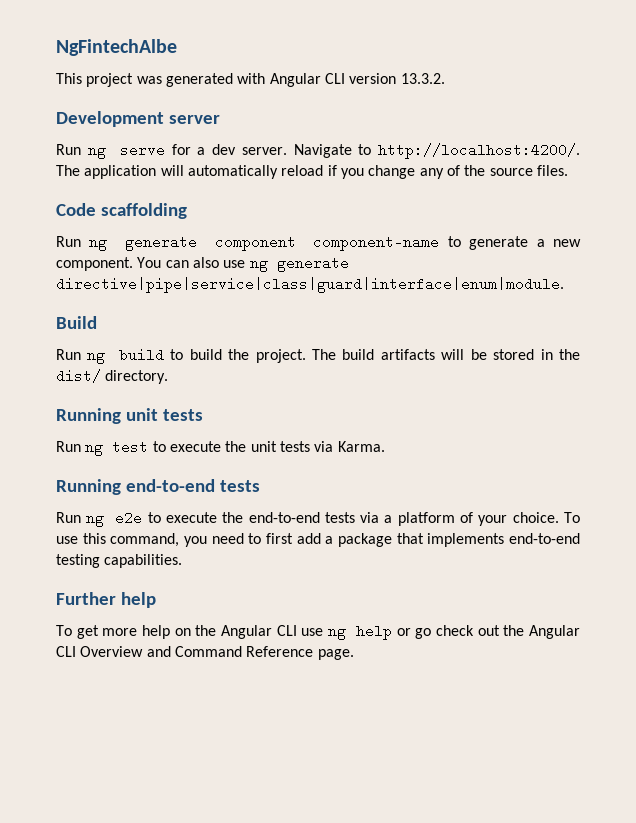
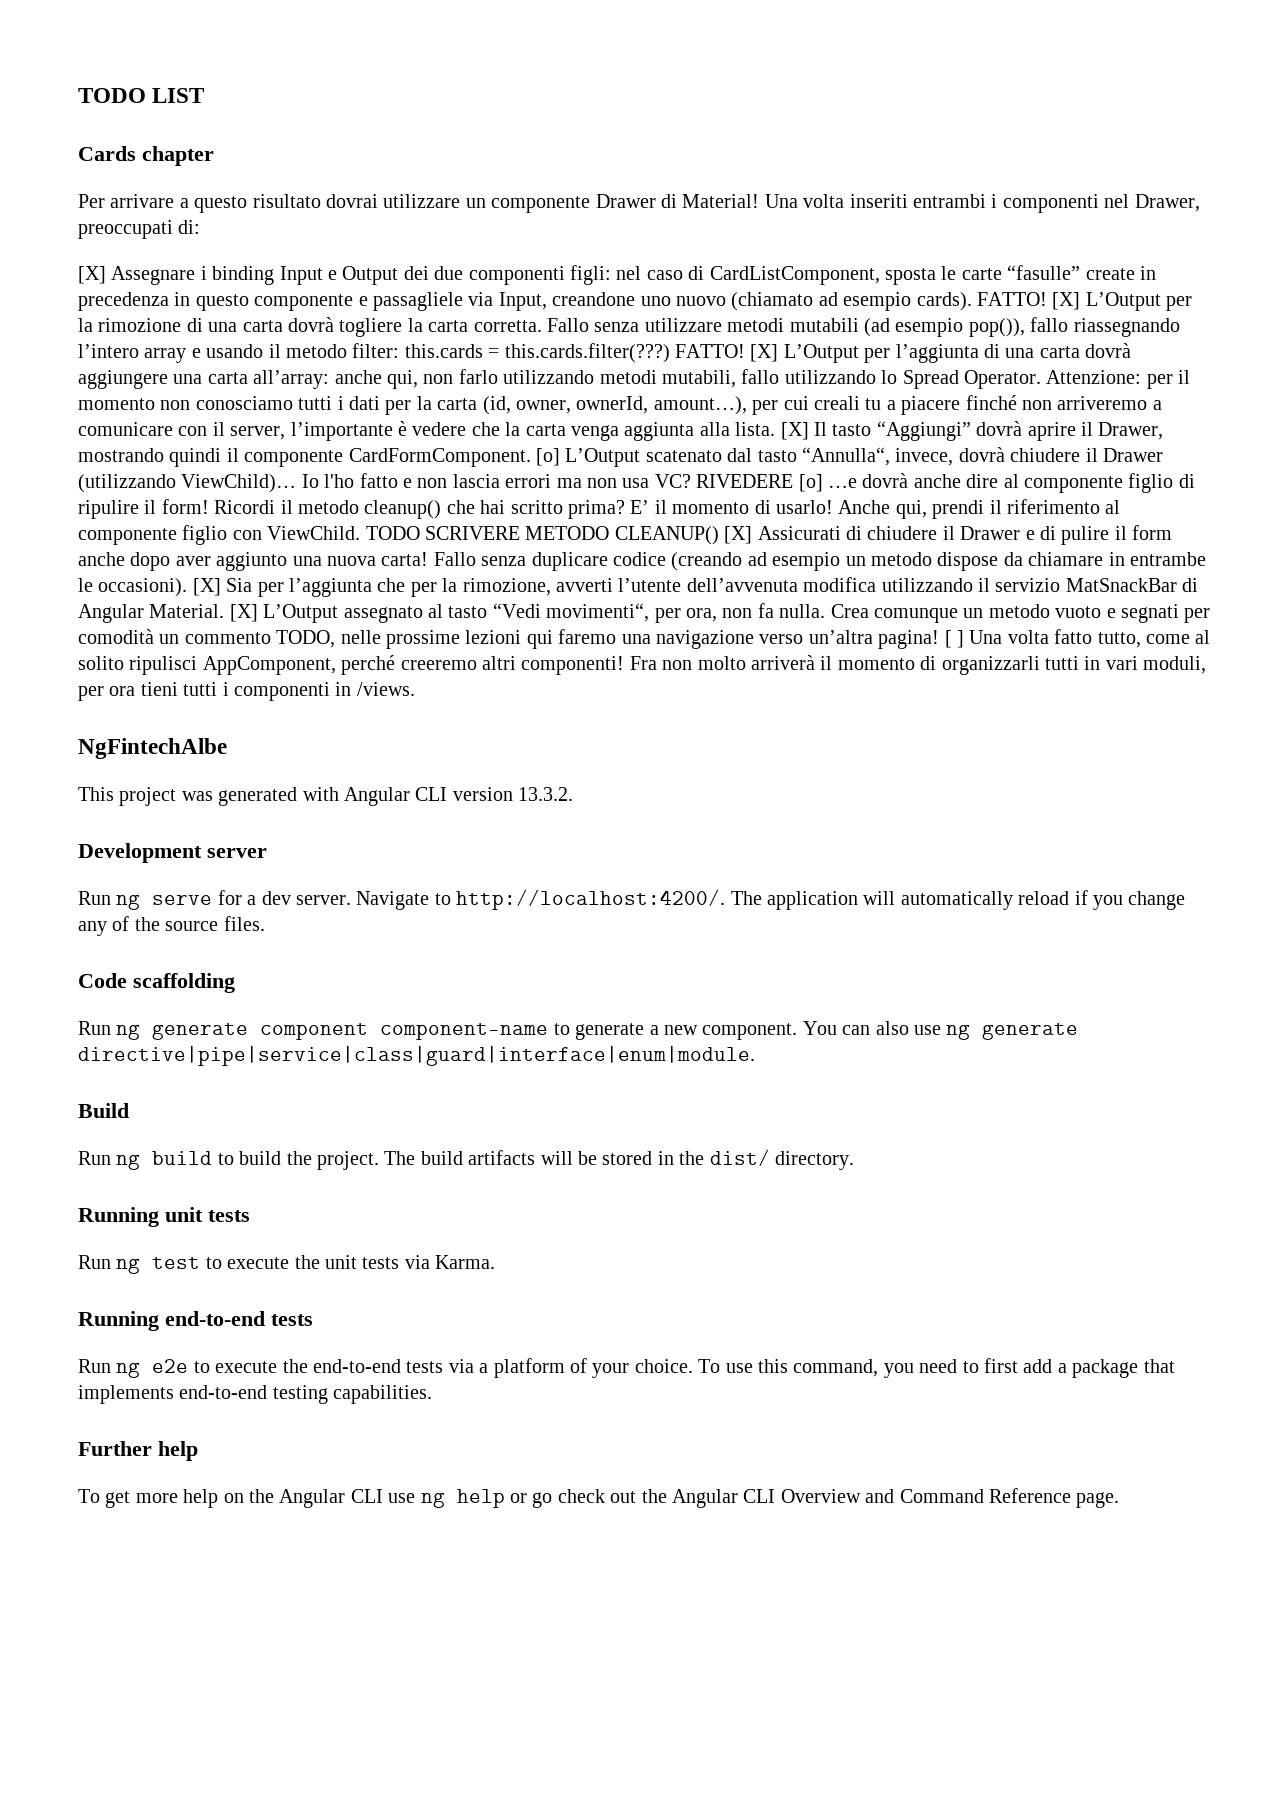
(56, 47) none -> [78,88,205,103] [78,146,214,166] [78,194,1200,213] [78,220,201,239] [78,265,1156,285] [78,292,1193,311] [78,317,1180,337] [78,343,1132,363] [78,369,1191,389] [78,395,1162,415] [78,421,1164,441] [78,447,1163,467] [78,473,1195,493] [78,499,1121,519] [78,525,1173,545] [78,552,1206,571] [78,577,1199,597] [78,603,1211,623] [78,629,1211,649] [78,655,1207,675] [78,682,415,701] TODO LIST // Cards chapter // Per arrivare a questo risultato dovrai utilizzare un componente Drawer di Material! Una volta inseriti entrambi i componenti nel Drawer, preoccupati di: // [X] Assegnare i binding Input e Output dei due componenti figli: nel caso di CardListComponent, sposta le carte “fasulle” create in precedenza in questo componente e passagliele via Input, creandone uno nuovo (chiamato ad esempio cards). FATTO! [X] L’Output per la rimozione di una carta dovrà togliere la carta corretta. Fallo senza utilizzare metodi mutabili (ad esempio pop()), fallo riassegnando l’intero array e usando il metodo filter: this.cards = this.cards.filter(???) FATTO! [X] L’Output per l’aggiunta di una carta dovrà aggiungere una carta all’array: anche qui, non farlo utilizzando metodi mutabili, fallo utilizzando lo Spread Operator. Attenzione: per il momento non conosciamo tutti i dati per la carta (id, owner, ownerId, amount…), per cui creali tu a piacere finché non arriveremo a comunicare con il server, l’importante è vedere che la carta venga aggiunta alla lista. [X] Il tasto “Aggiungi” dovrà aprire il Drawer, mostrando quindi il componente CardFormComponent. [o] L’Output scatenato dal tasto “Annulla“, invece, dovrà chiudere il Drawer (utilizzando ViewChild)… Io l'ho fatto e non lascia errori ma non usa VC? RIVEDERE [o] …e dovrà anche dire al componente figlio di ripulire il form! Ricordi il metodo cleanup() che hai scritto prima? E’ il momento di usarlo! Anche qui, prendi il riferimento al componente figlio con ViewChild. TODO SCRIVERE METODO CLEANUP() [X] Assicurati di chiudere il Drawer e di pulire il form anche dopo aver aggiunto una nuova carta! Fallo senza duplicare codice (creando ad esempio un metodo dispose da chiamare in entrambe le occasioni). [X] Sia per l’aggiunta che per la rimozione, avverti l’utente dell’avvenuta modifica utilizzando il servizio MatSnackBar di Angular Material. [X] L’Output assegnato al tasto “Vedi movimenti“, per ora, non fa nulla. Crea comunque un metodo vuoto e segnati per comodità un commento TODO, nelle prossime lezioni qui faremo una navigazione verso un’altra pagina! [ ] Una volta fatto tutto, come al solito ripulisci AppComponent, perché creeremo altri componenti! Fra non molto arriverà il momento di organizzarli tutti in vari moduli, per ora tieni tutti i componenti in /views. //

